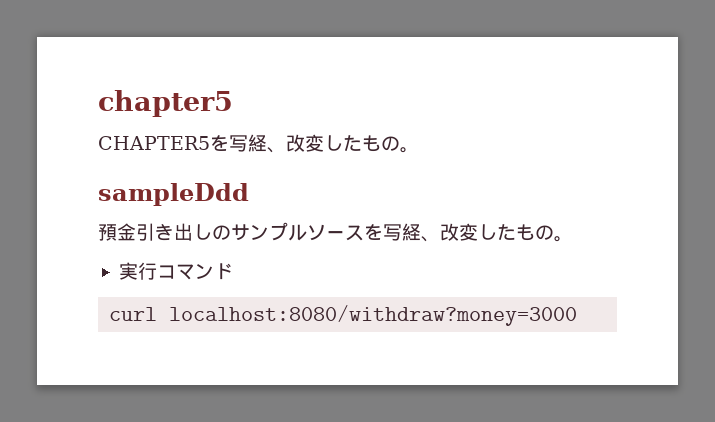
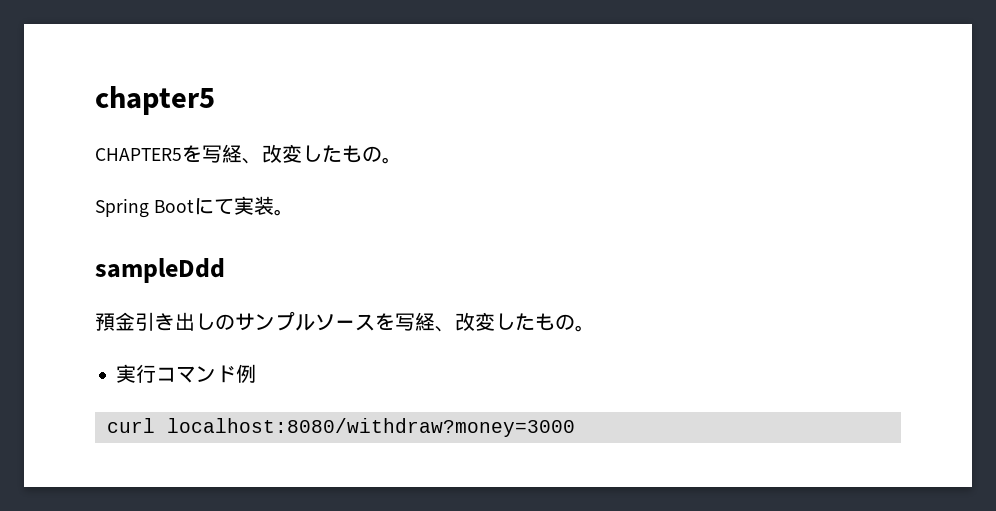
(419, 150) none -> [95,196,295,218] // Spring Bootにて実装。
(233, 271) none -> [236,364,257,383] 例

